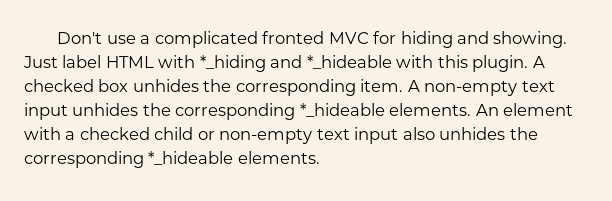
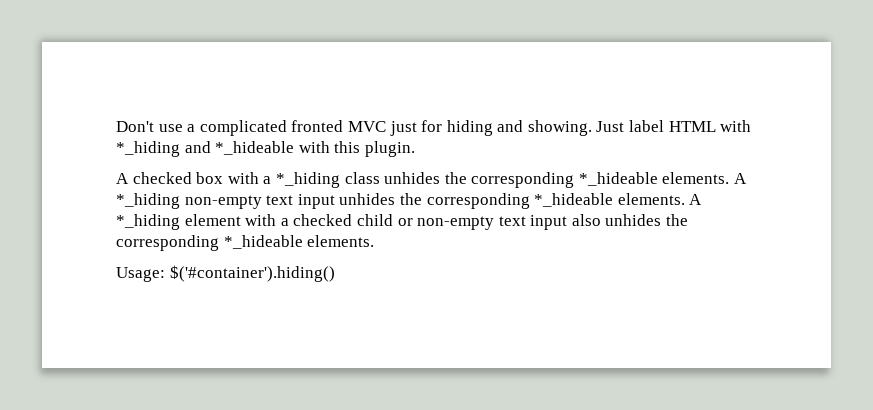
(369, 38) none -> [389,121,417,136] just
(529, 63) none -> (415, 149) //
[132,79,420,96] unhides the corresponding item. A -> [227,172,748,188] [116,193,180,209] with a *_hiding class unhides the corresponding *_hideable elements. A *_hiding
[475,104,499,116] An -> [689,194,703,205] [116,214,180,230] A *_hiding
(320, 157) none -> [116,265,335,282] // Usage: $('#container').hiding()

